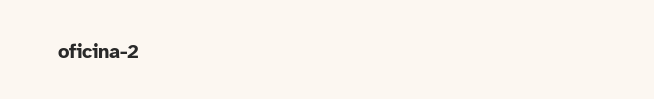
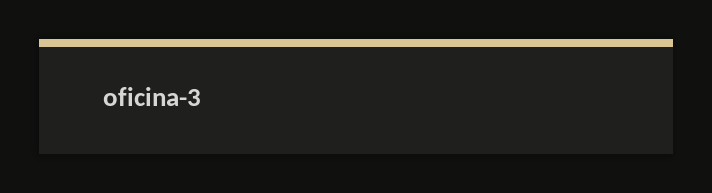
[58,43,139,58] oficina-2 -> [103,87,201,106] oficina-3

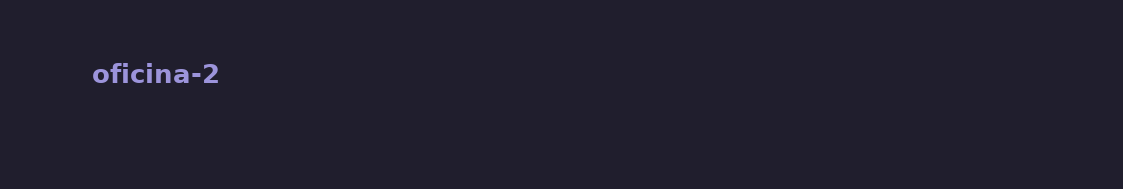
[103,87,201,106] oficina-3 -> [92,63,220,83] oficina-2

